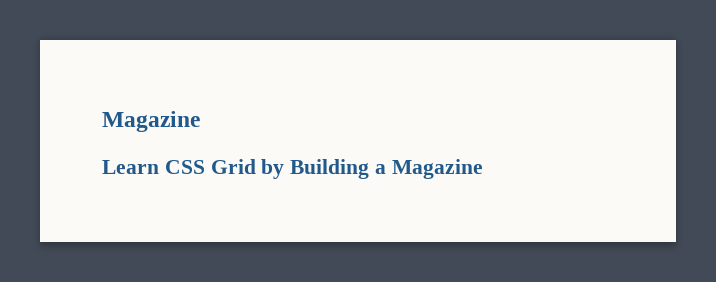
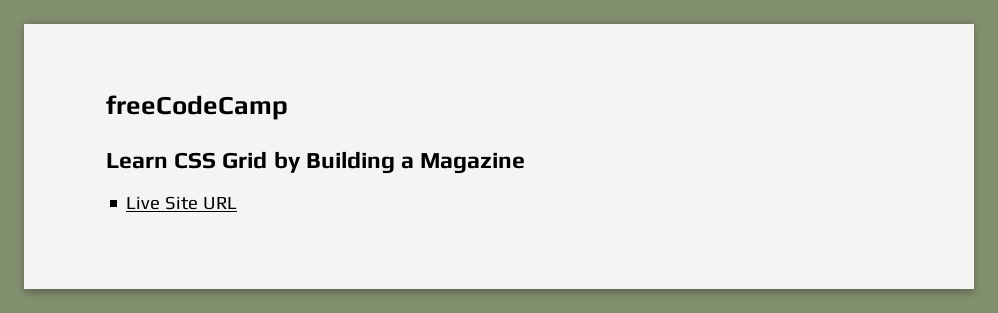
[102,111,200,132] Magazine -> [106,95,288,120] freeCodeCamp
(483, 169) none -> [126,196,238,210] // Live Site URL

